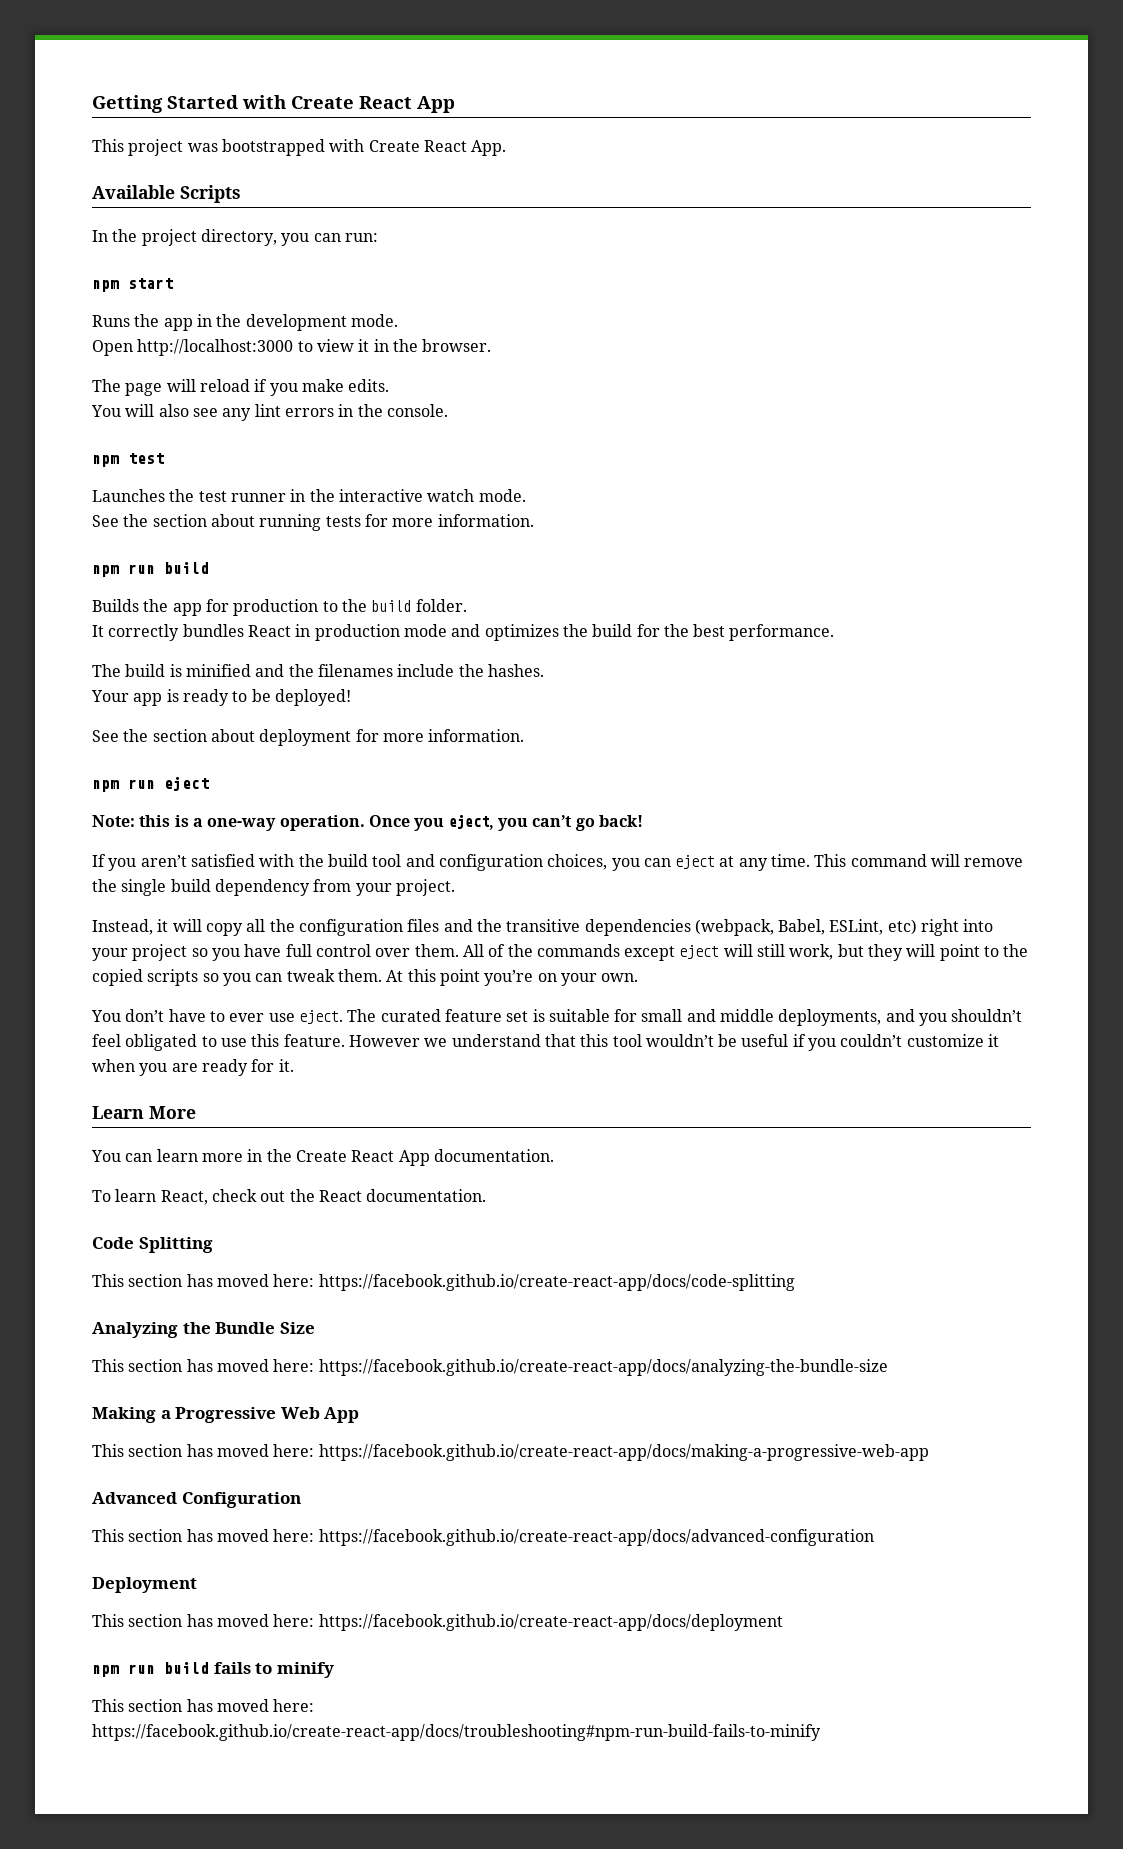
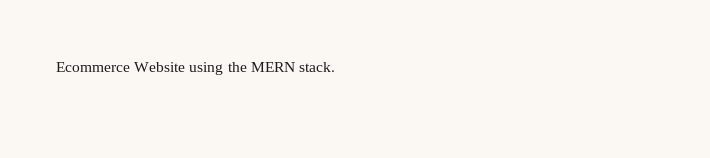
[92,95,455,113] [92,139,507,156] [92,185,241,203] [92,229,378,246] [92,278,173,292] [92,314,398,331] [92,339,492,356] [92,379,390,396] [91,404,448,421] [92,453,164,467] [92,489,526,502] [92,514,534,531] [92,562,209,577] [92,599,467,616] [92,624,835,641] [92,664,544,677] [91,689,351,706] [92,729,525,746] [92,776,209,792] [92,814,643,831] [92,854,1024,871] [92,879,455,896] [92,919,994,936] [92,944,1029,961] [92,969,639,986] [91,1009,1023,1026] [92,1034,1000,1051] [92,1059,294,1076] [92,1106,196,1119] [91,1149,554,1166] [92,1189,487,1205] [92,1237,213,1253] [92,1274,795,1291] [92,1322,315,1338] [92,1359,888,1376] [92,1407,360,1423] [92,1444,929,1461] [92,1492,301,1508] [92,1529,874,1546] [92,1577,197,1593] [92,1614,783,1631] [92,1662,334,1678] [92,1699,315,1712] [92,1724,821,1741] Getting Started with Create React App // This project was bootstrapped with Create React App. // Available Scripts // In the project directory, you can run: // npm start // Runs the app in the development mode. // Open http://localhost:3000 to view it in the browser. // The page will reload if you make edits. // You will also see any lint errors in the console. // npm test // Launches the test runner in the interactive watch mode. // See the section about running tests for more information. // npm run build // Builds the app for production to the build folder. // It correctly bundles React in production mode and optimizes the build for the best performance. // The build is minified and the filenames include the hashes. // Your app is ready to be deployed! // See the section about deployment for more information. // npm run eject // Note: this is a one-way operation. Once you eject, you can’t go back! // If you aren’t satisfied with the build tool and configuration choices, you can eject at any time. This command will remove the single build dependency from your project. // Instead, it will copy all the configuration files and the transitive dependencies (webpack, Babel, ESLint, etc) right into your project so you have full control over them. All of the commands except eject will still work, but they will point to the copied scripts so you can tweak them. At this point you’re on your own. // You don’t have to ever use eject. The curated feature set is suitable for small and middle deployments, and you shouldn’t feel obligated to use this feature. However we understand that this tool wouldn’t be useful if you couldn’t customize it when you are ready for it. // Learn More // You can learn more in the Create React App documentation. // To learn React, check out the React documentation. // Code Splitting // This section has moved here: https://facebook.github.io/create-react-app/docs/code-splitting // Analyzing the Bundle Size // This section has moved here: https://facebook.github.io/create-react-app/docs/analyzing-the-bundle-size // Making a Progressive Web App // This section has moved here: https://facebook.github.io/create-react-app/docs/making-a-progressive-web-app // Advanced Configuration // This section has moved here: https://facebook.github.io/create-react-app/docs/advanced-configuration // Deployment // This section has moved here: https://facebook.github.io/create-react-app/docs/deployment // npm run build fails to minify // This section has moved here: https://facebook.github.io/create-react-app/docs/troubleshooting#npm-run-build-fails-to-minify -> [56,62,335,75] Ecommerce Website using the MERN stack.

